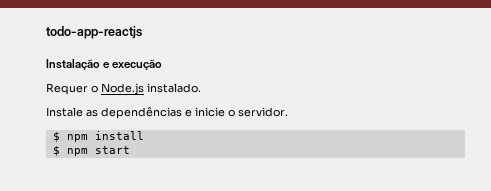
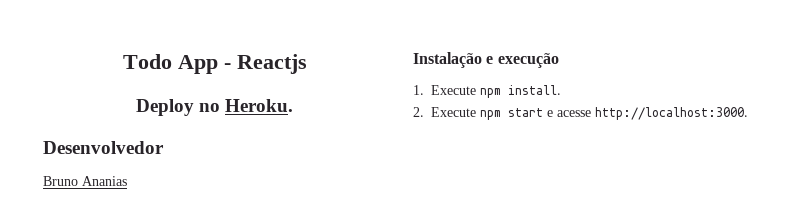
[46,26,142,39] [46,59,163,70] [46,83,201,95] [46,107,288,119] [52,131,144,142] [52,146,130,156] todo-app-reactjs // Instalação e execução // Requer o Node.js instalado. // Instale as dependências e inicie o servidor. // $ npm install // $ npm start -> [122,54,307,74] [135,99,294,116] [43,141,164,154] [43,176,127,186] [413,52,559,68] [413,85,562,98] [413,107,749,120] Todo App - Reactjs // Deploy no Heroku. // Desenvolvedor // Bruno Ananias // Instalação e execução // 1. Execute npm install. // 2. Execute npm start e acesse http://localhost:3000.

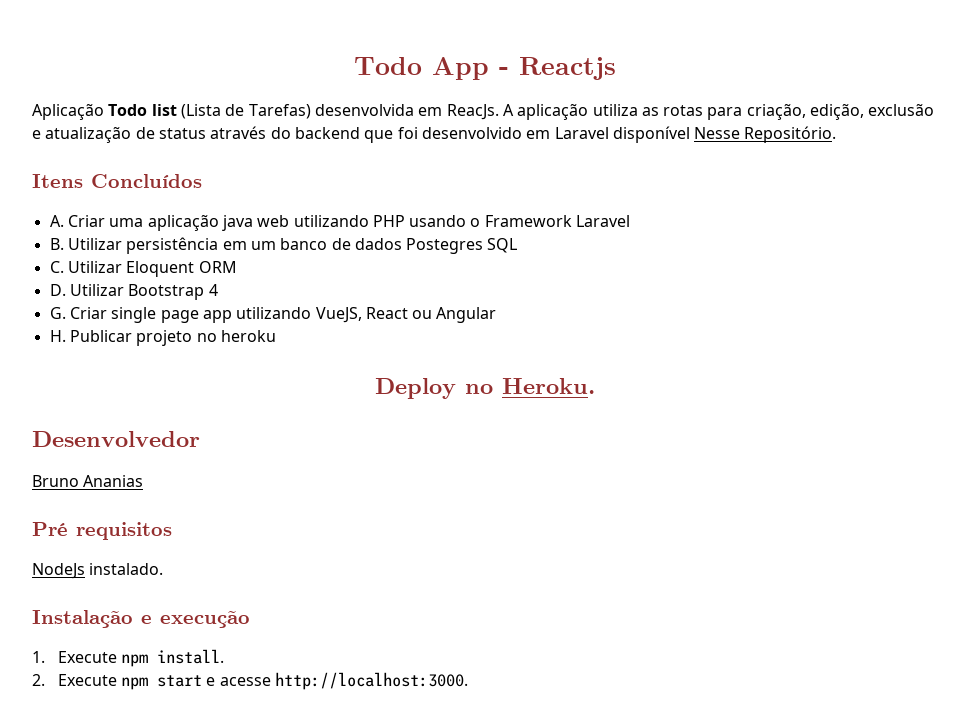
(307, 64) none -> [32,103,935,120] [32,126,837,143] [32,174,202,188] [49,214,631,231] [49,237,518,254] [49,261,237,277] [49,284,218,300] [49,307,497,323] [49,330,276,346] // Aplicação Todo list (Lista de Tarefas) desenvolvida em ReacJs. A aplicação utiliza as rotas para criação, edição, exclusão e atualização de status através do backend que foi desenvolvido em Laravel disponível Nesse Repositório. // Itens Concluídos // A. Criar uma aplicação java web utilizando PHP usando o Framework Laravel // B. Utilizar persistência em um banco de dados Postegres SQL // C. Utilizar Eloquent ORM // D. Utilizar Bootstrap 4 // G. Criar single page app utilizando VueJS, React ou Angular // H. Publicar projeto no heroku
(127, 181) none -> [32,522,172,540] [32,563,164,579] // Pré requisitos // NodeJs instalado.

